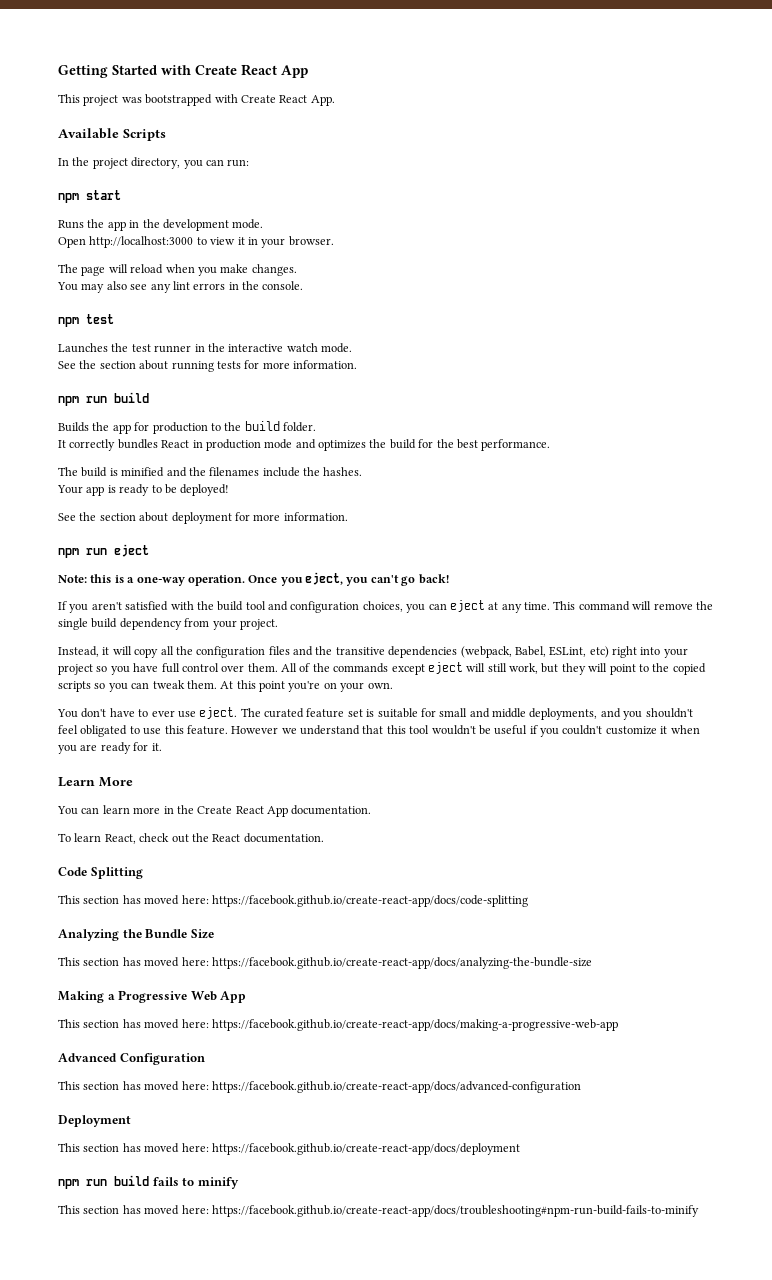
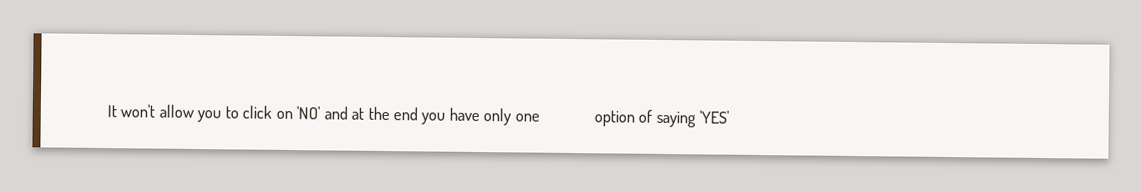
[58,64,308,78] [58,94,335,106] [58,128,166,141] [58,157,250,169] [58,190,121,203] [58,219,264,231] [58,236,334,248] [58,264,297,276] [57,281,304,293] [58,314,114,327] [58,343,352,353] [58,360,357,372] [58,392,149,406] [58,421,316,434] [58,439,551,451] [58,467,363,477] [57,484,230,496] [58,512,348,524] [58,544,149,558] [58,572,449,586] [58,600,713,613] [58,618,278,630] [58,646,688,658] [58,662,706,675] [58,680,393,692] [57,707,693,720] [58,725,700,737] [58,742,162,754] [58,777,133,787] [57,805,372,817] [58,833,324,844] [58,867,143,879] [58,895,528,907] [58,929,214,941] [58,957,592,969] [58,990,247,1003] [58,1019,618,1031] [58,1053,205,1065] [58,1081,581,1093] [58,1115,131,1127] [58,1143,520,1155] [58,1175,239,1189] [58,1205,699,1217] Getting Started with Create React App // This project was bootstrapped with Create React App. // Available Scripts // In the project directory, you can run: // npm start // Runs the app in the development mode. // Open http://localhost:3000 to view it in your browser. // The page will reload when you make changes. // You may also see any lint errors in the console. // npm test // Launches the test runner in the interactive watch mode. // See the section about running tests for more information. // npm run build // Builds the app for production to the build folder. // It correctly bundles React in production mode and optimizes the build for the best performance. // The build is minified and the filenames include the hashes. // Your app is ready to be deployed! // See the section about deployment for more information. // npm run eject // Note: this is a one-way operation. Once you eject, you can't go back! // If you aren't satisfied with the build tool and configuration choices, you can eject at any time. This command will remove the single build dependency from your project. // Instead, it will copy all the configuration files and the transitive dependencies (webpack, Babel, ESLint, etc) right into your project so you have full control over them. All of the commands except eject will still work, but they will point to the copied scripts so you can tweak them. At this point you're on your own. // You don't have to ever use eject. The curated feature set is suitable for small and middle deployments, and you shouldn't feel obligated to use this feature. However we understand that this tool wouldn't be useful if you couldn't customize it when you are ready for it. // Learn More // You can learn more in the Create React App documentation. // To learn React, check out the React documentation. // Code Splitting // This section has moved here: https://facebook.github.io/create-react-app/docs/code-splitting // Analyzing the Bundle Size // This section has moved here: https://facebook.github.io/create-react-app/docs/analyzing-the-bundle-size // Making a Progressive Web App // This section has moved here: https://facebook.github.io/create-react-app/docs/making-a-progressive-web-app // Advanced Configuration // This section has moved here: https://facebook.github.io/create-react-app/docs/advanced-configuration // Deployment // This section has moved here: https://facebook.github.io/create-react-app/docs/deployment // npm run build fails to minify // This section has moved here: https://facebook.github.io/create-react-app/docs/troubleshooting#npm-run-build-fails-to-minify -> [107,104,730,128] It won't allow you to click on 'NO' and at the end you have only one option of saying 'YES'

